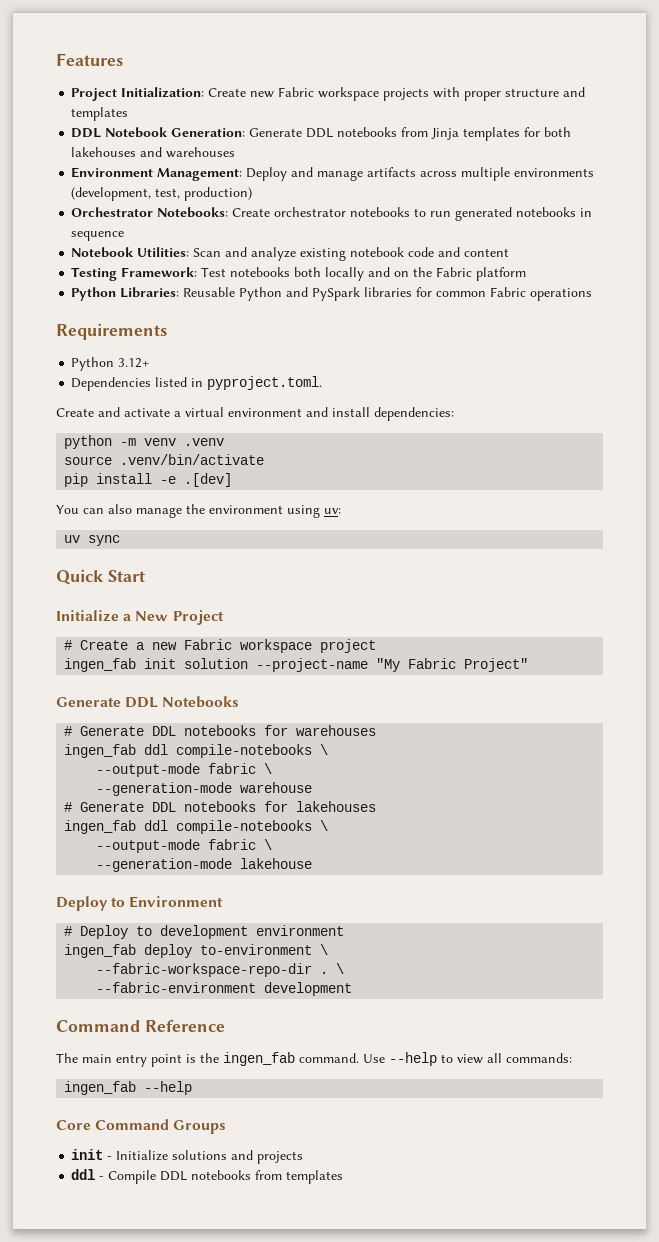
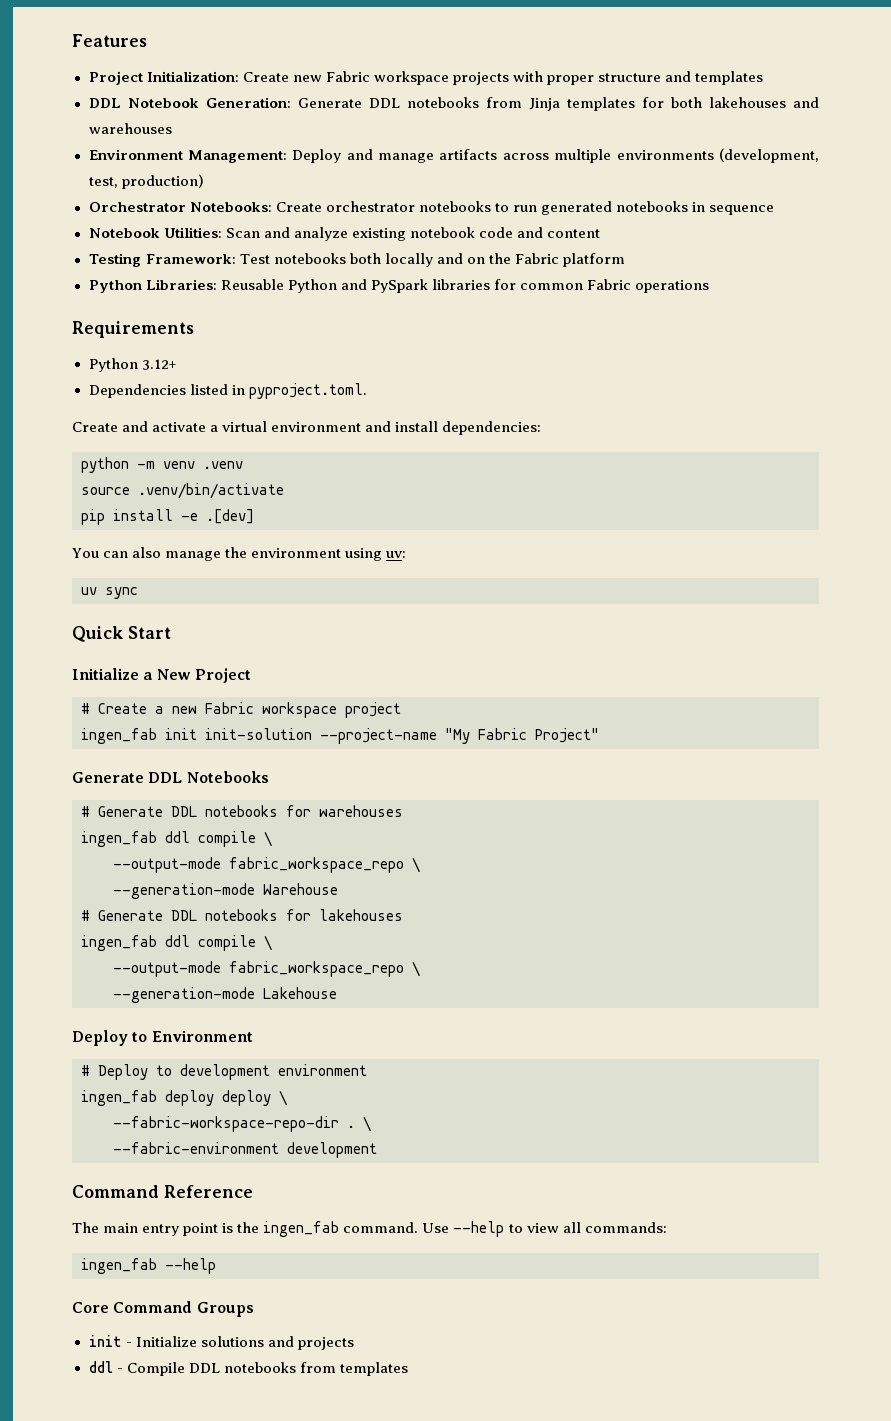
[184,658,249,669] solution -> [205,728,312,740] init-solution
[176,744,329,758] [96,763,273,777] [96,782,313,796] compile-notebooks \ // --output-mode fabric \ // --generation-mode warehouse -> [198,831,272,847] [113,857,420,873] [113,883,338,899] compile \ // --output-mode fabric_workspace_repo \ // --generation-mode Warehouse
[176,820,329,834] [96,839,273,853] [96,858,313,872] compile-notebooks \ // --output-mode fabric \ // --generation-mode lakehouse -> [198,935,272,951] [113,961,420,977] [113,987,337,1003] compile \ // --output-mode fabric_workspace_repo \ // --generation-mode Lakehouse
[200,944,313,955] to-environment -> [222,1090,271,1106] deploy

